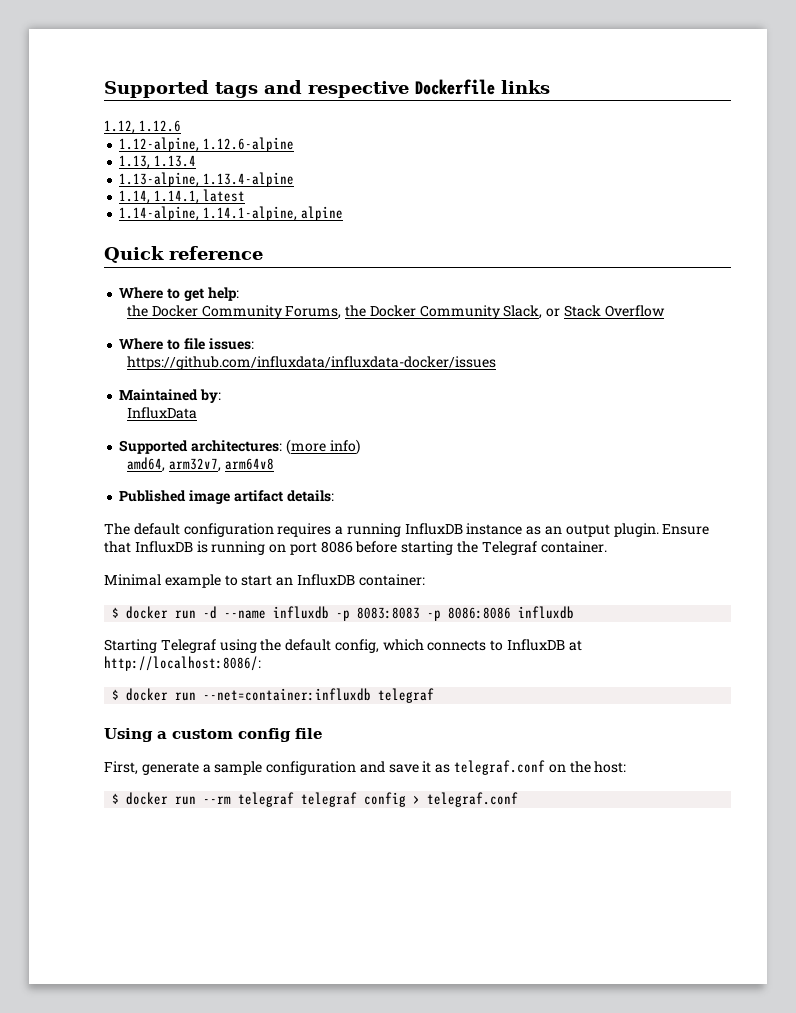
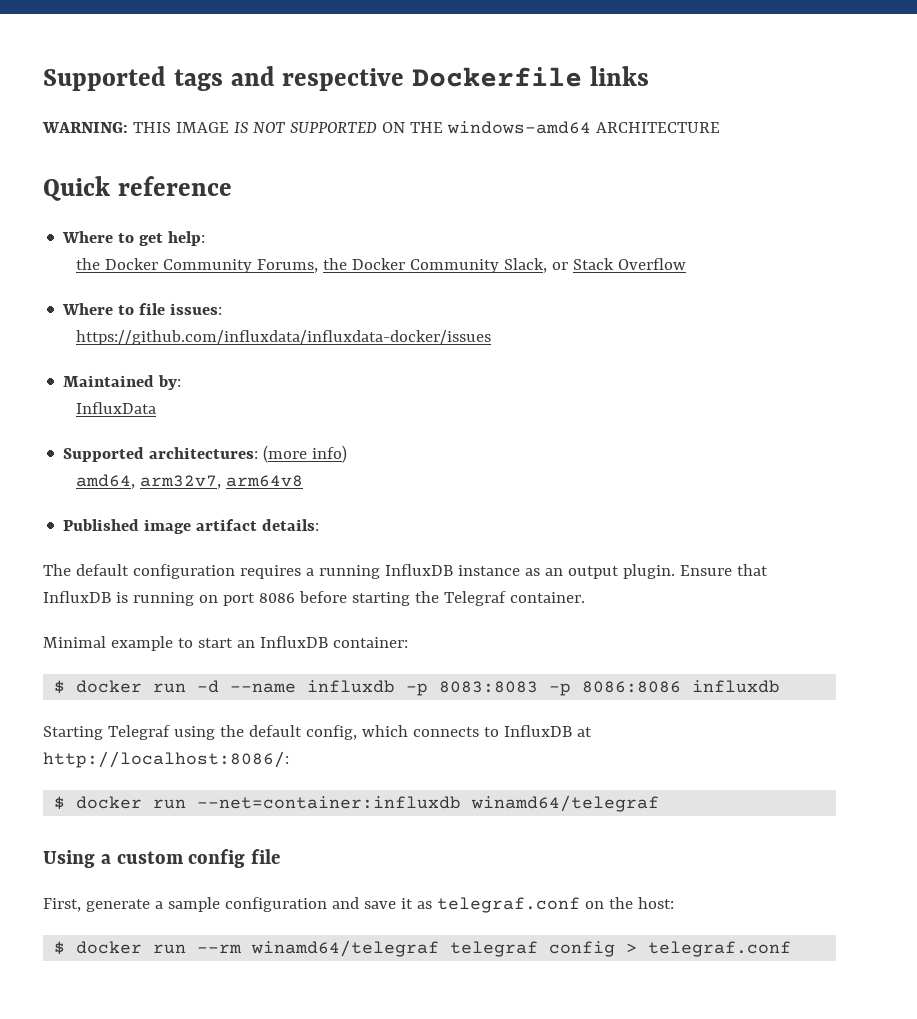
[104,120,181,134] [119,137,295,152] [119,155,197,169] [119,172,295,187] [119,189,245,204] [119,206,343,221] 1.12, 1.12.6 // 1.12-alpine, 1.12.6-alpine // 1.13, 1.13.4 // 1.13-alpine, 1.13.4-alpine // 1.14, 1.14.1, latest // 1.14-alpine, 1.14.1-alpine, alpine -> [42,121,720,134] WARNING: THIS IMAGE IS NOT SUPPORTED ON THE windows-amd64 ARCHITECTURE
[378,688,435,703] telegraf -> [471,795,660,812] winamd64/telegraf
[238,792,295,807] telegraf -> [251,940,440,957] winamd64/telegraf

